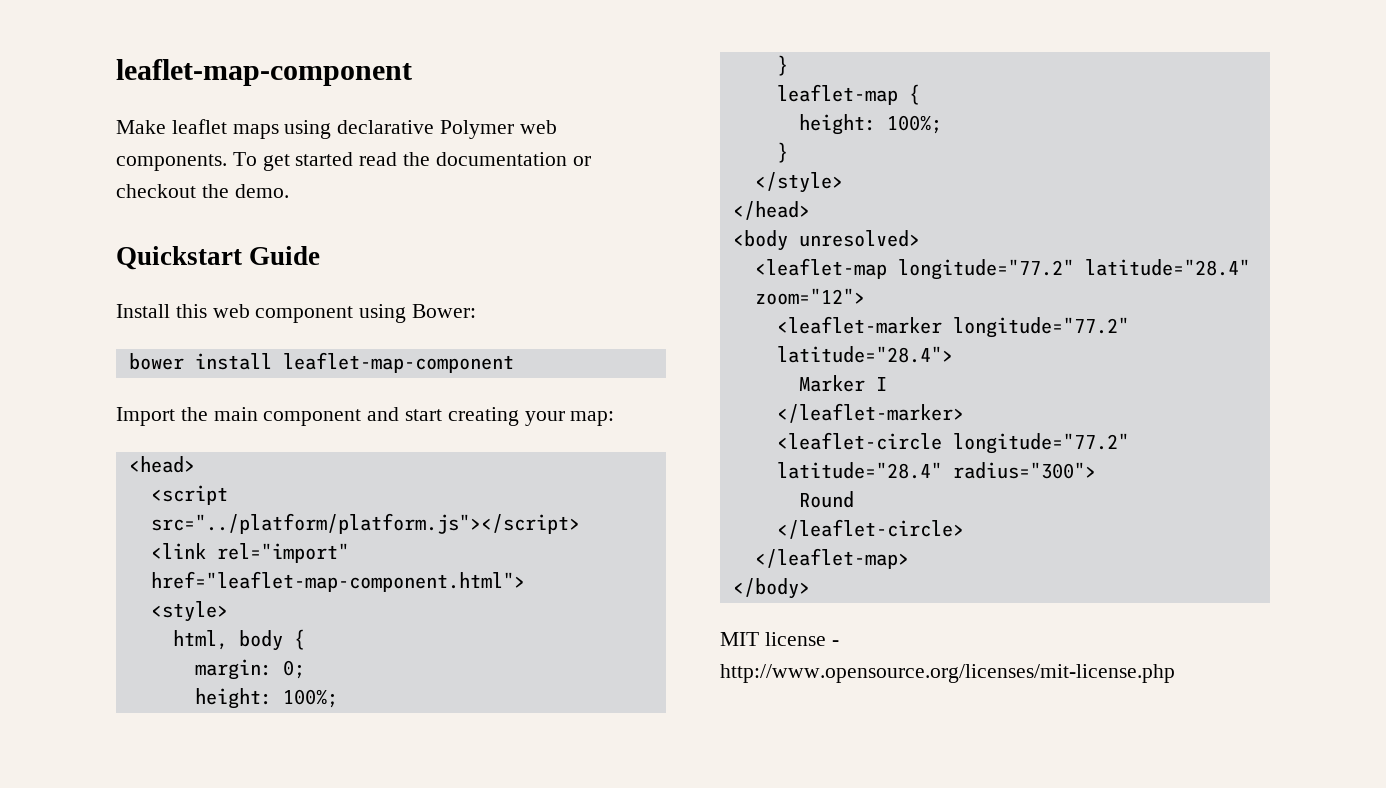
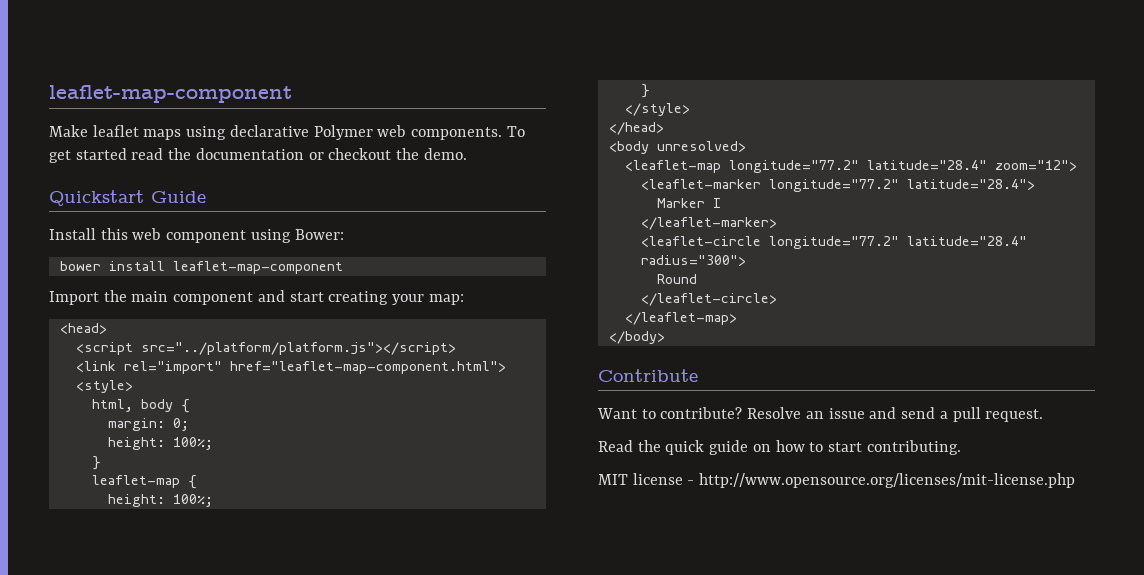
(810, 588) none -> [598,369,698,382] [597,407,1044,422] [598,440,961,455] // Contribute // Want to contribute? Resolve an issue and send a pull request. // Read the quick guide on how to start contributing.

